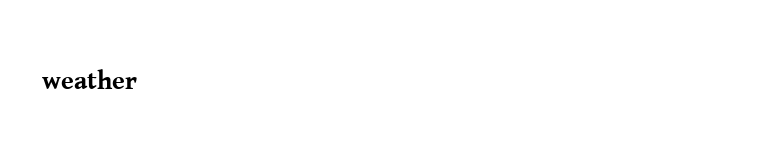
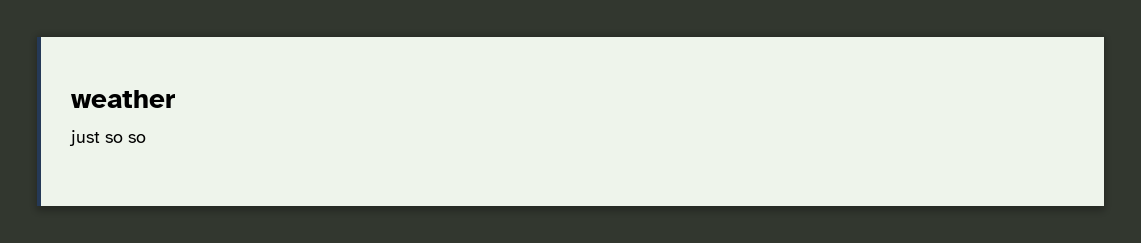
(137, 79) none -> [69,130,146,146] // just so so

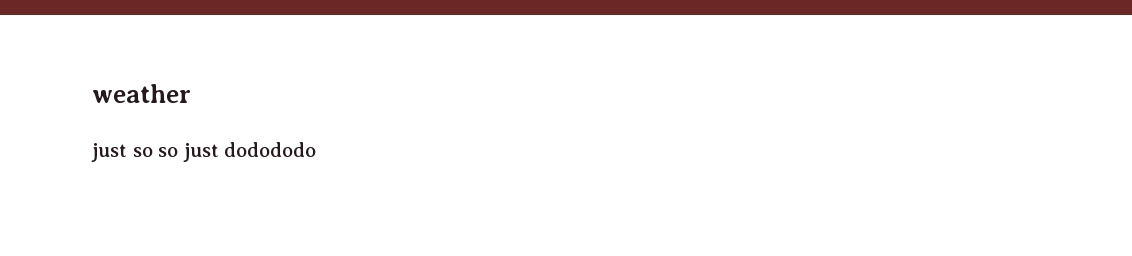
(146, 138) none -> [182,142,317,162] just dodododo

